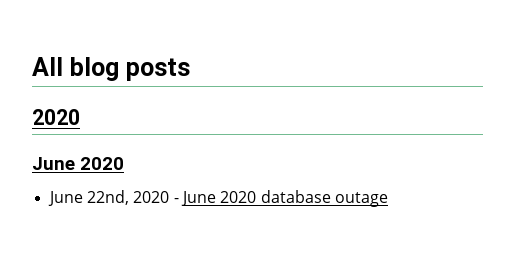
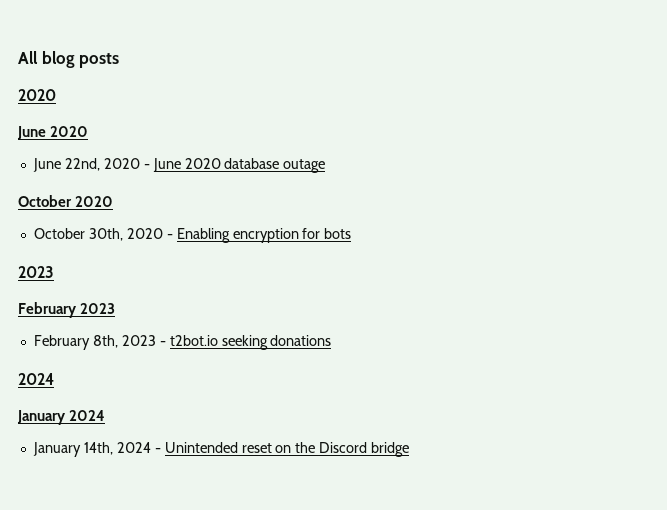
(388, 199) none -> [18,195,114,207] [33,228,352,243] [18,266,54,278] [18,302,116,318] [33,335,332,350] [18,373,54,385] [17,410,106,425] [32,442,410,457] // October 2020 // October 30th, 2020 - Enabling encryption for bots // 2023 // February 2023 // February 8th, 2023 - t2bot.io seeking donations // 2024 // January 2024 // January 14th, 2024 - Unintended reset on the Discord bridge

